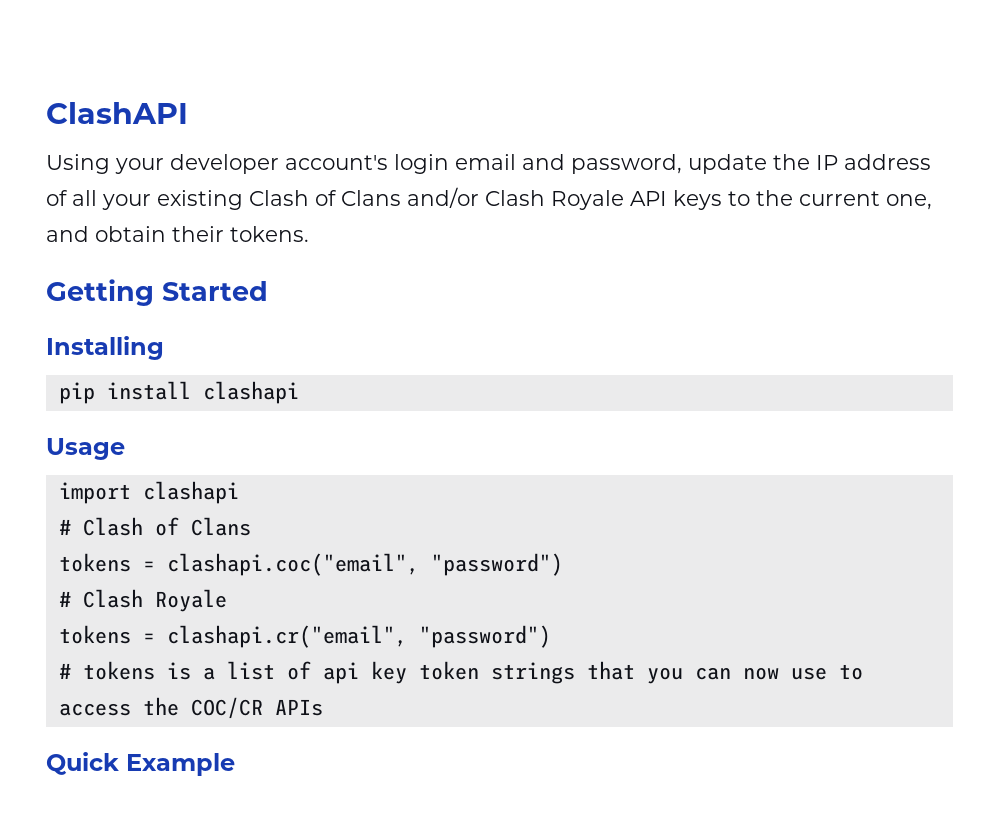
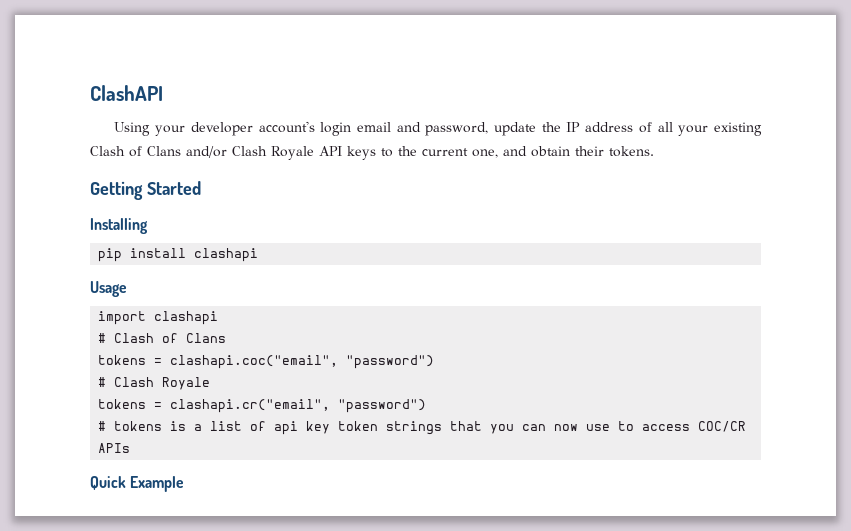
[142,697,179,716] the -> (691, 427) none

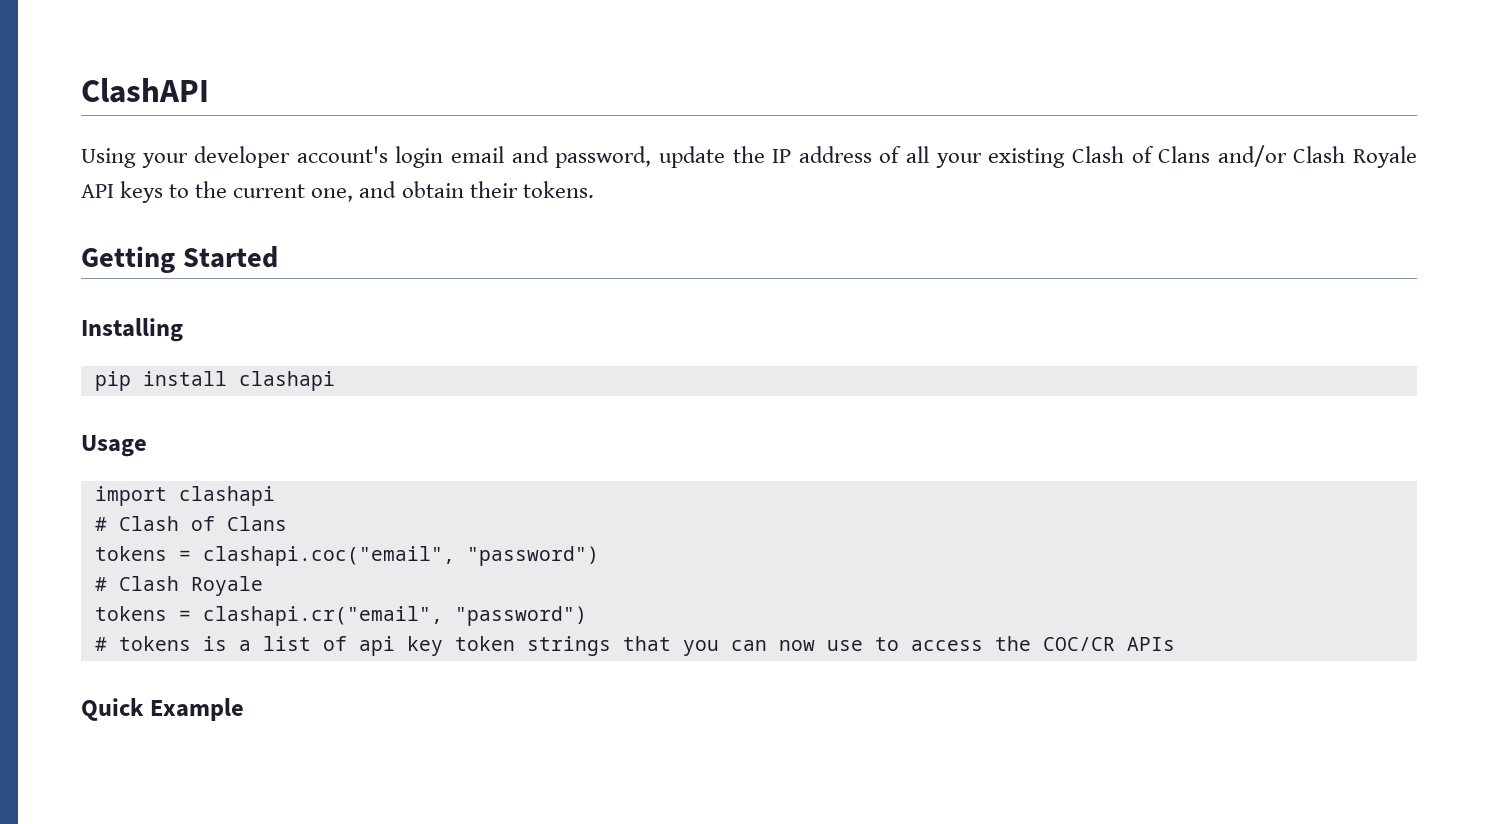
(691, 427) none -> [994,636,1031,651] the

